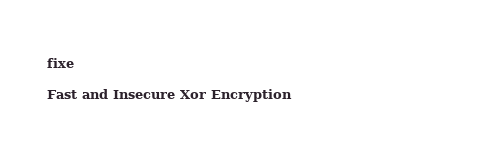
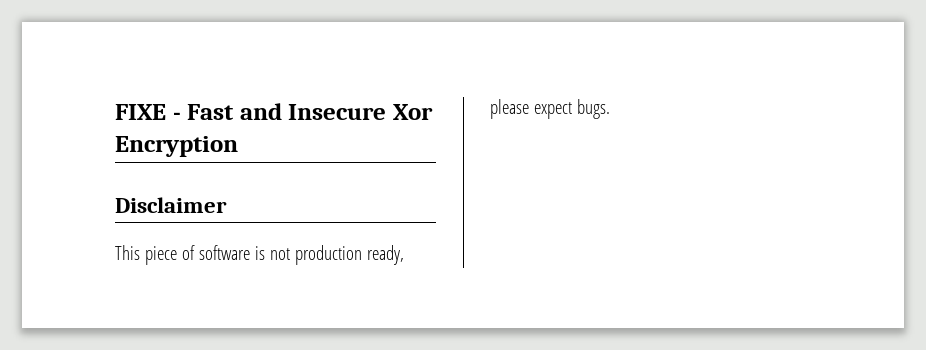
[47,58,74,68] fixe // -> [115,104,181,120] FIXE -
(292, 95) none -> [115,197,227,213] [115,245,404,265] [490,99,610,119] // Disclaimer // This piece of software is not production ready, please expect bugs.

